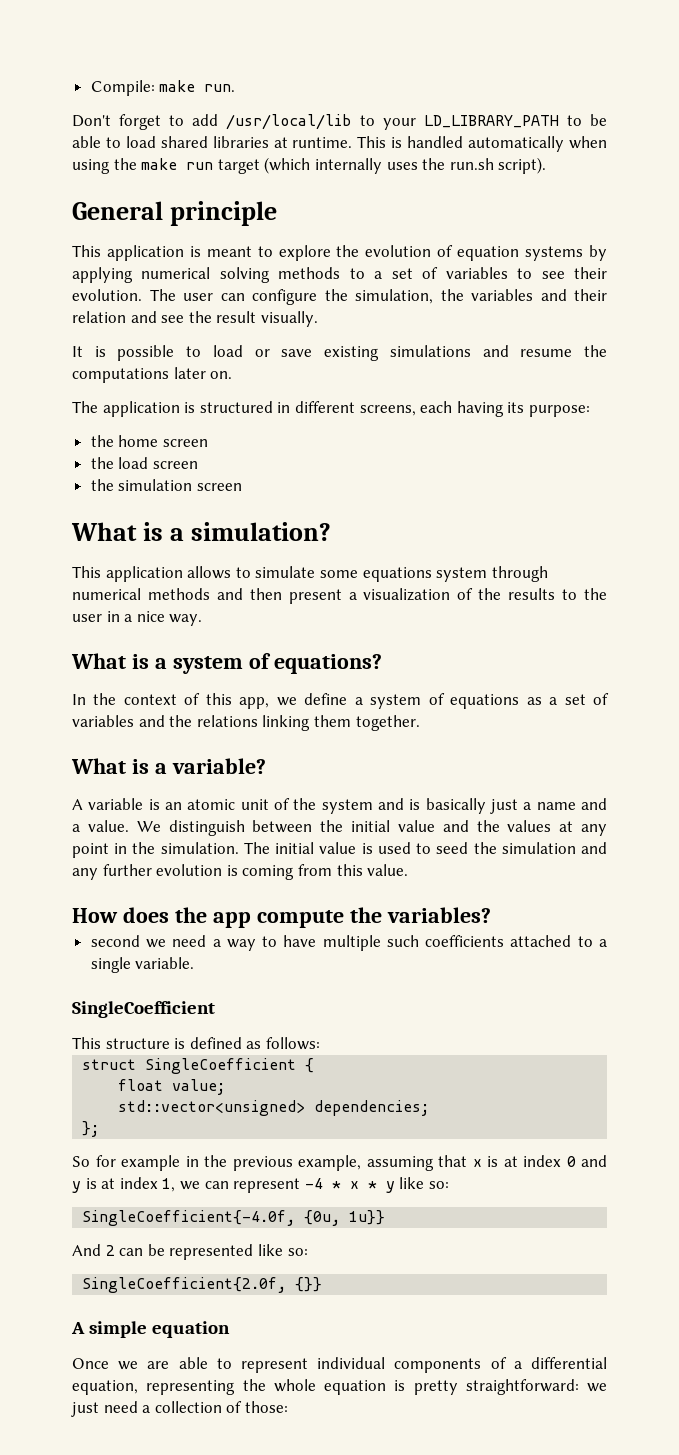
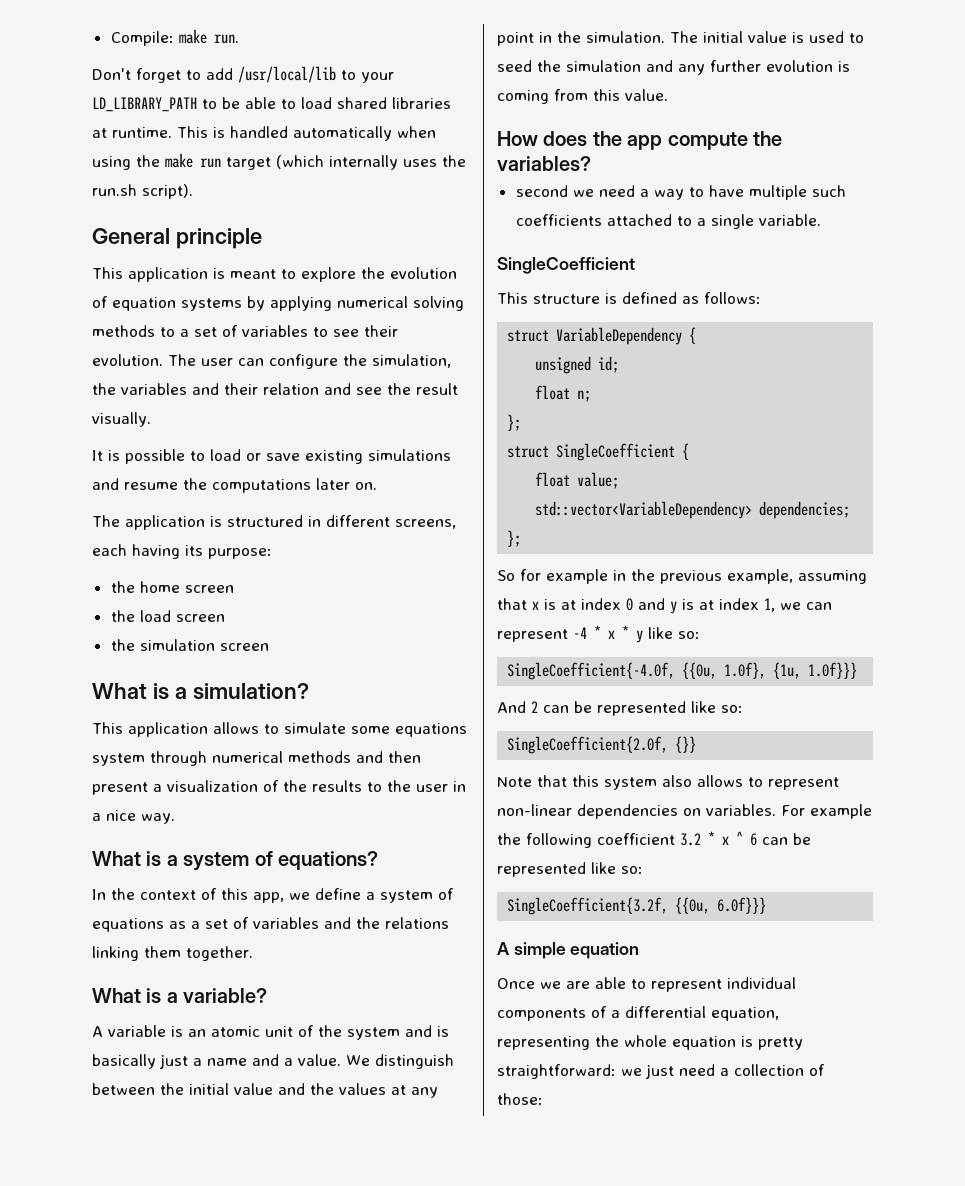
(320, 1043) none -> [507,327,697,345] [535,356,620,374] [535,385,592,402] [507,414,522,431] // struct VariableDependency { // unsigned id; // float n; // };
[118,1100,306,1116] std::vector<unsigned> -> [535,501,753,519] std::vector<VariableDependency>
[304,1210,386,1226] {0u, 1u}} -> [682,662,858,679] {{0u, 1.0f}, {1u, 1.0f}}}
(323, 1284) none -> [497,775,839,790] [497,804,872,819] [497,831,811,848] [497,862,643,877] [507,897,767,915] // Note that this system also allows to represent non-linear dependencies on variables. For example the following coefficient 3.2 * x ^ 6 can be represented like so: // SingleCoefficient{3.2f, {{0u, 6.0f}}}

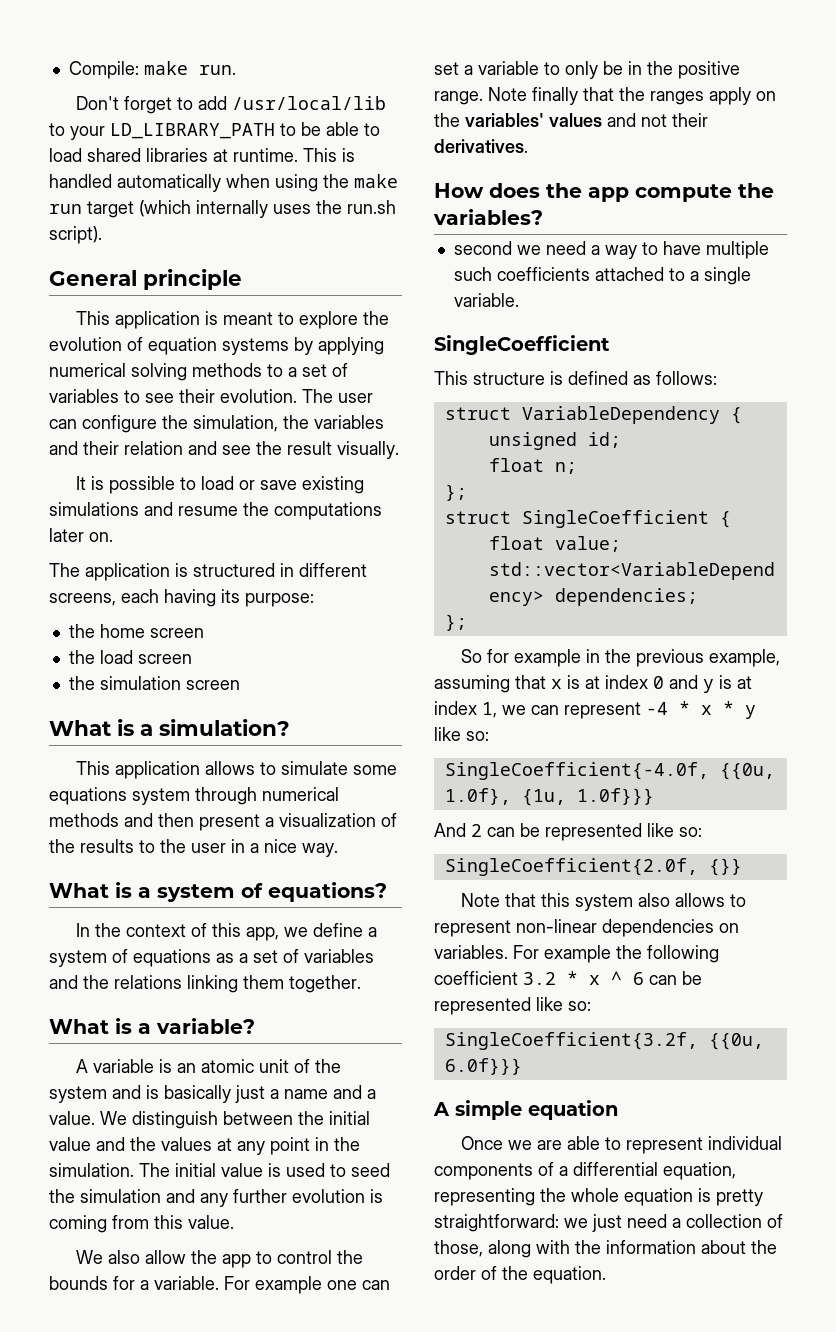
(668, 95) none -> [75,1250,363,1268] [49,1276,390,1294] [434,61,740,79] [434,87,776,105] [434,113,708,127] [434,139,528,153] // We also allow the app to control the bounds for a variable. For example one can set a variable to only be in the positive range. Note finally that the ranges apply on the variables' values and not their derivatives.
[497,1093,543,1105] those: -> [434,1240,777,1258] [434,1266,606,1284] those, along with the information about the order of the equation.

